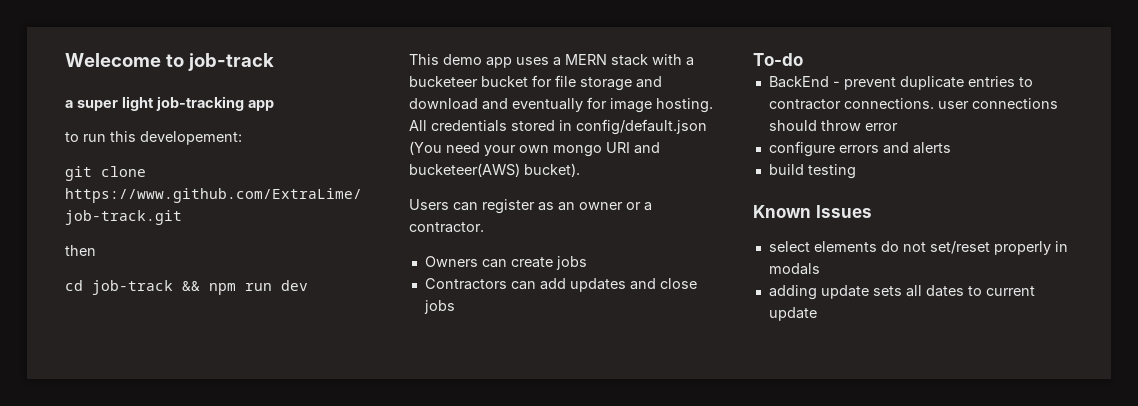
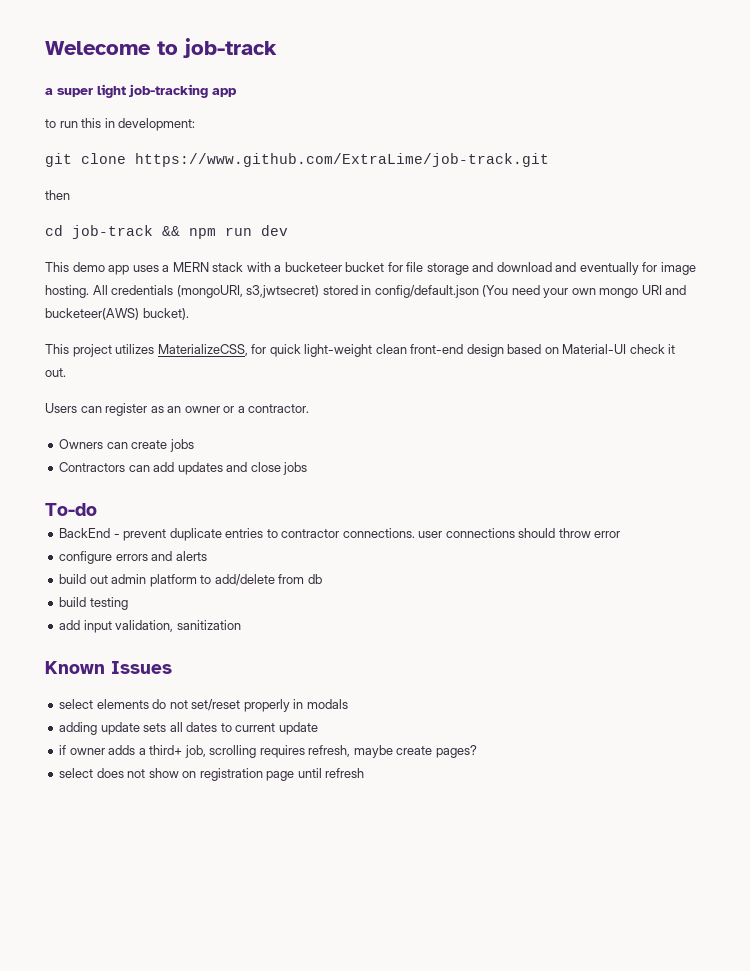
[140,131,242,145] developement: -> [104,118,196,131] in development:
(507, 126) none -> [176,285,320,298] (mongoURI, s3,jwtsecret)
(580, 170) none -> [45,344,676,357] [45,368,66,377] // This project utilizes MaterializeCSS, for quick light-weight clean front-end design based on Material-UI check it out.
[807,164,856,179] testing -> [89,574,322,587] [59,597,128,610] [59,620,241,633] out admin platform to add/delete from db // build testing // add input validation, sanitization
(817, 314) none -> [59,745,477,758] [59,768,365,781] // if owner adds a third+ job, scrolling requires refresh, maybe create pages? // select does not show on registration page until refresh

